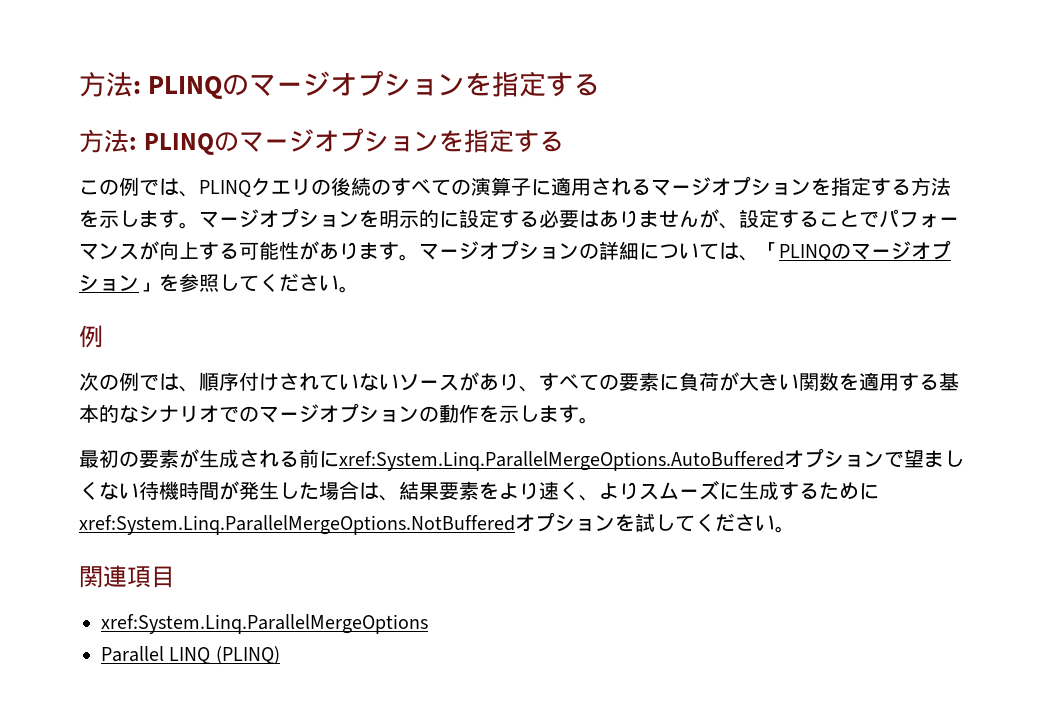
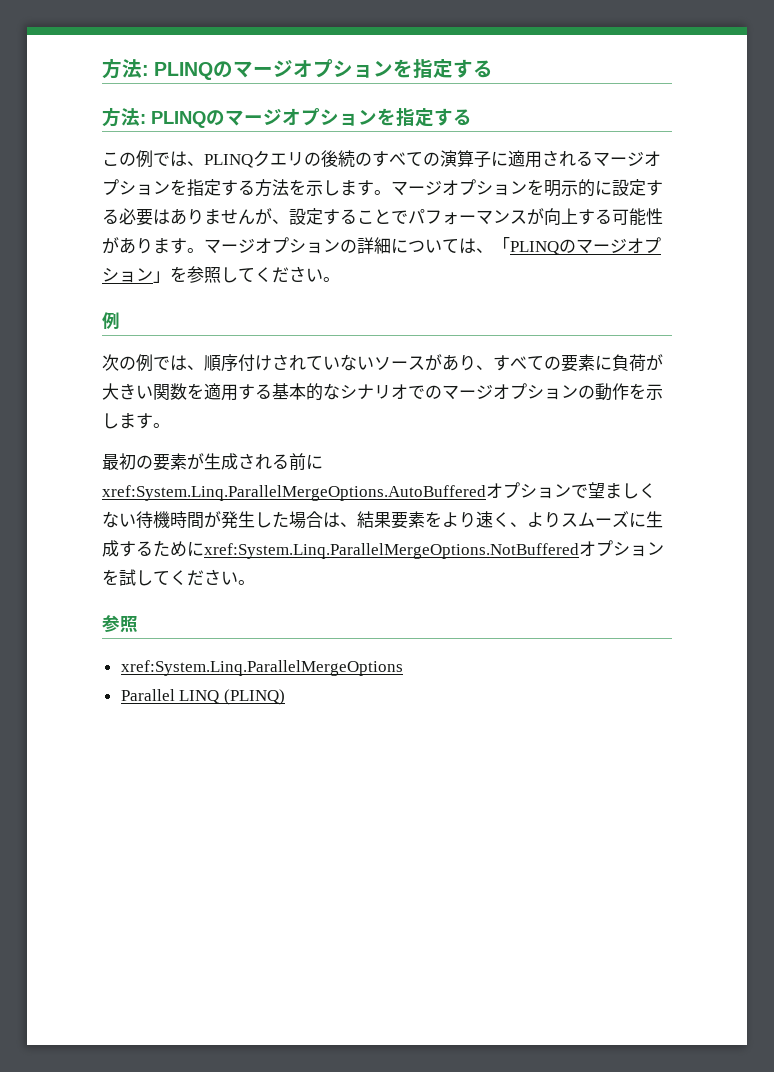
[79,565,175,588] 関連項目 -> [102,615,138,633] 参照

